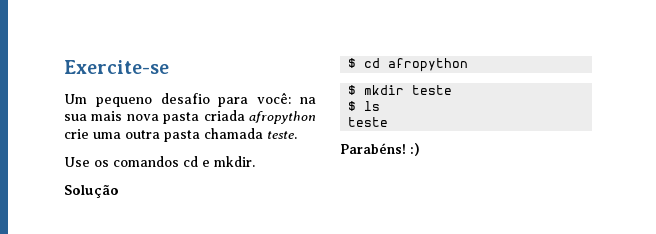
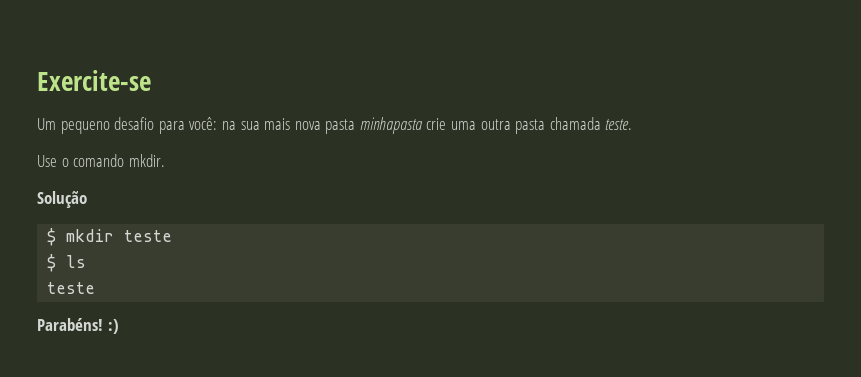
[203,110,316,124] criada afropython -> [359,117,423,134] minhapasta
[94,156,210,167] os comandos cd e -> [61,154,125,167] o comando
[348,58,469,72] // $ cd afropython -> (87, 199) none

